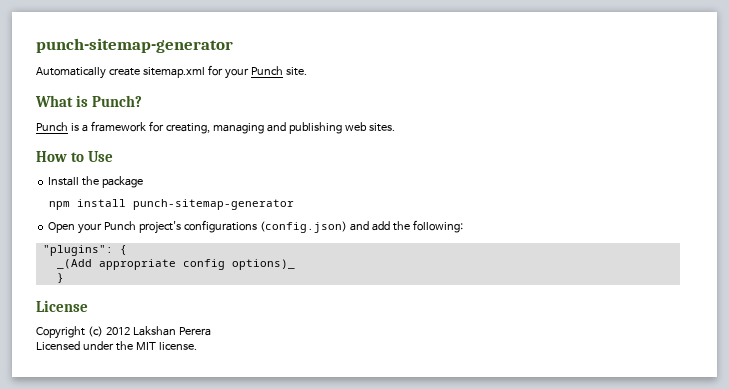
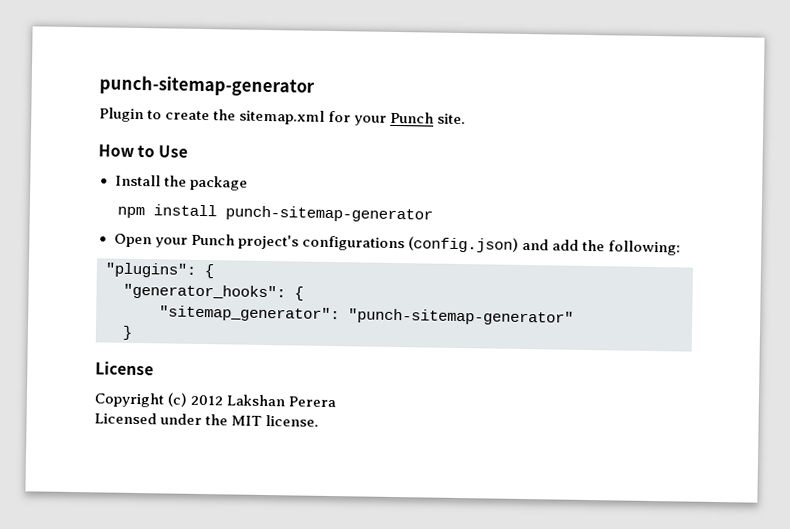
[36,38,233,53] [36,67,140,79] punch-sitemap-generator // Automatically create -> [99,75,315,97] [99,107,237,123] punch-sitemap-generator // Plugin to create the
[35,95,142,107] [36,121,395,134] // What is Punch? // Punch is a framework for creating, managing and publishing web sites. -> (467, 119) none
[56,259,295,270] _(Add appropriate config options)_ -> [123,283,304,301] [159,305,574,326] "generator_hooks": { // "sitemap_generator": "punch-sitemap-generator"

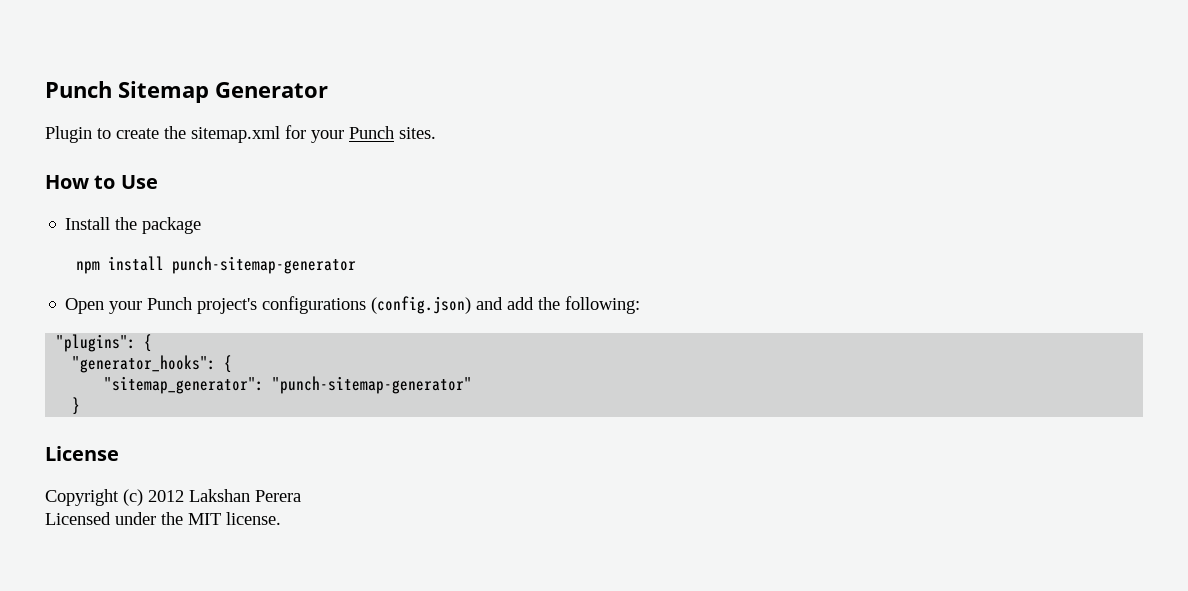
[99,75,315,97] punch-sitemap-generator -> [45,81,328,103] Punch Sitemap Generator
[437,113,467,125] site. -> [399,127,436,139] sites.

